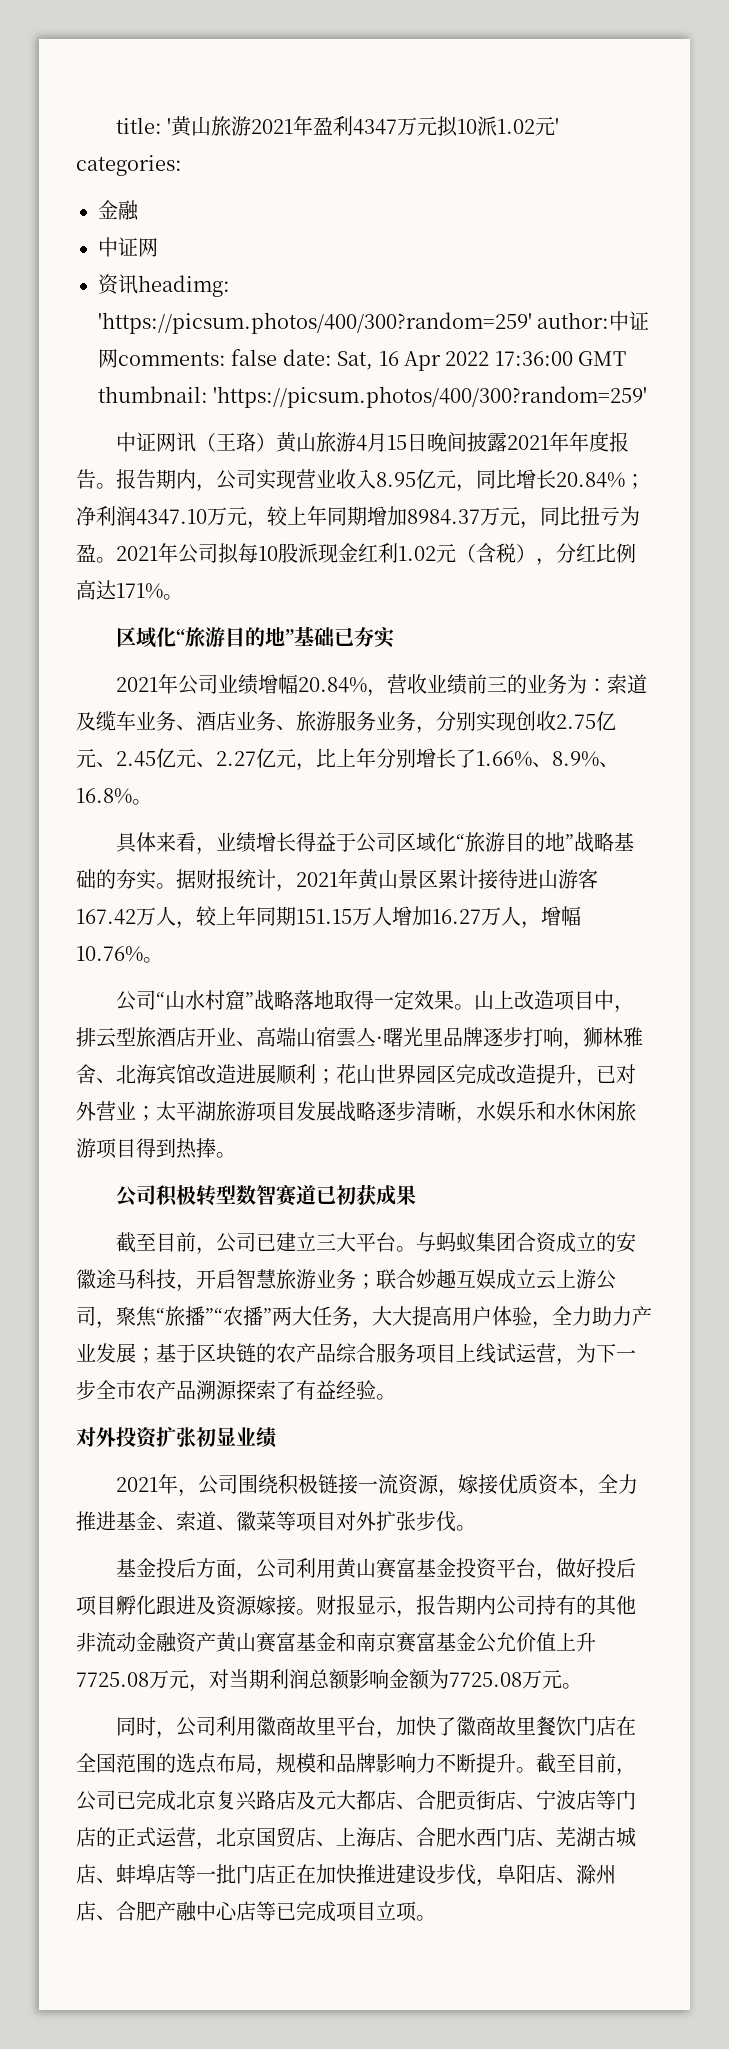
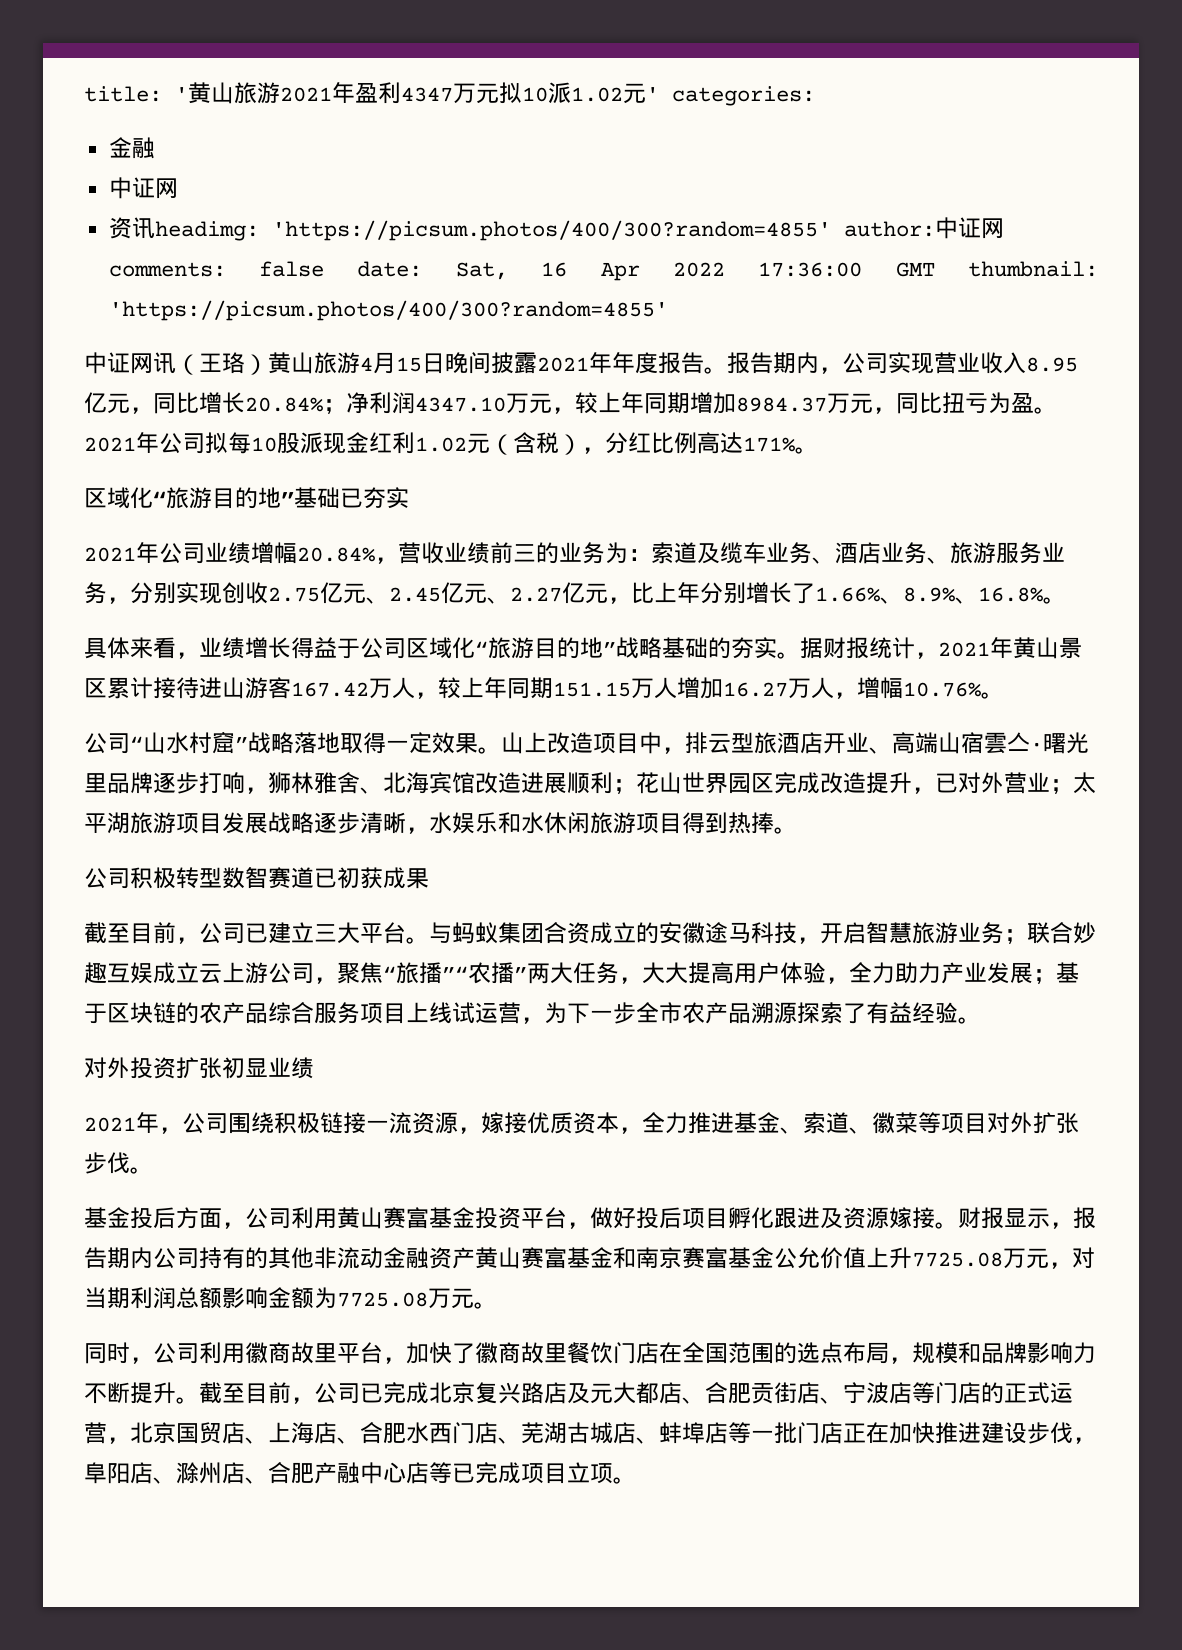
[98,312,532,334] 'https://picsum.photos/400/300?random=259' -> [271,220,831,241] 'https://picsum.photos/400/300?random=4855'
[213,386,648,408] 'https://picsum.photos/400/300?random=259' -> [108,300,668,321] 'https://picsum.photos/400/300?random=4855'

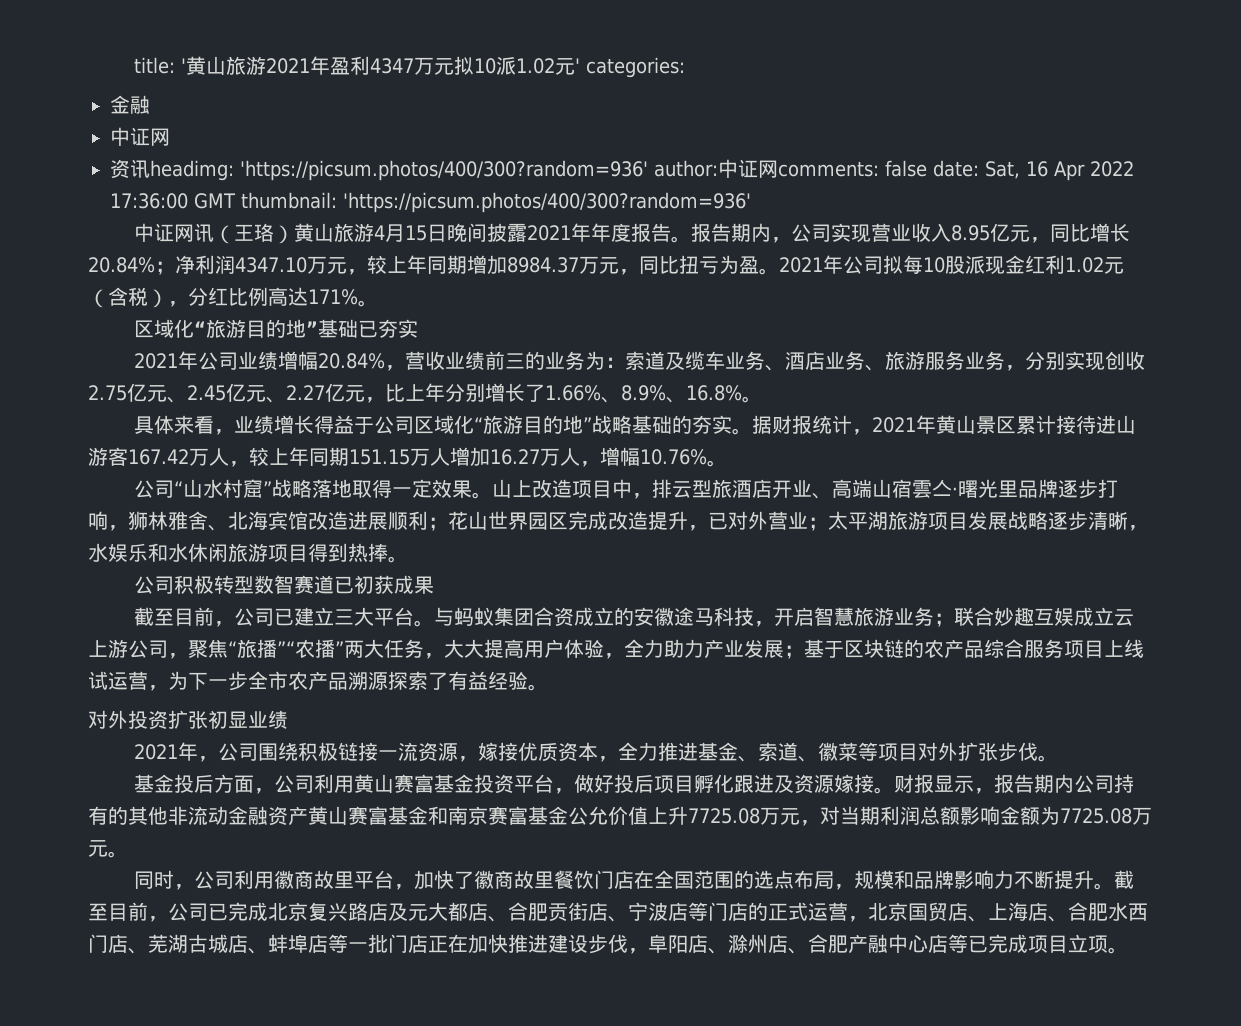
[271,220,831,241] 'https://picsum.photos/400/300?random=4855' -> [240,160,648,181] 'https://picsum.photos/400/300?random=936'
[108,300,668,321] 'https://picsum.photos/400/300?random=4855' -> [343,192,751,213] 'https://picsum.photos/400/300?random=936'

